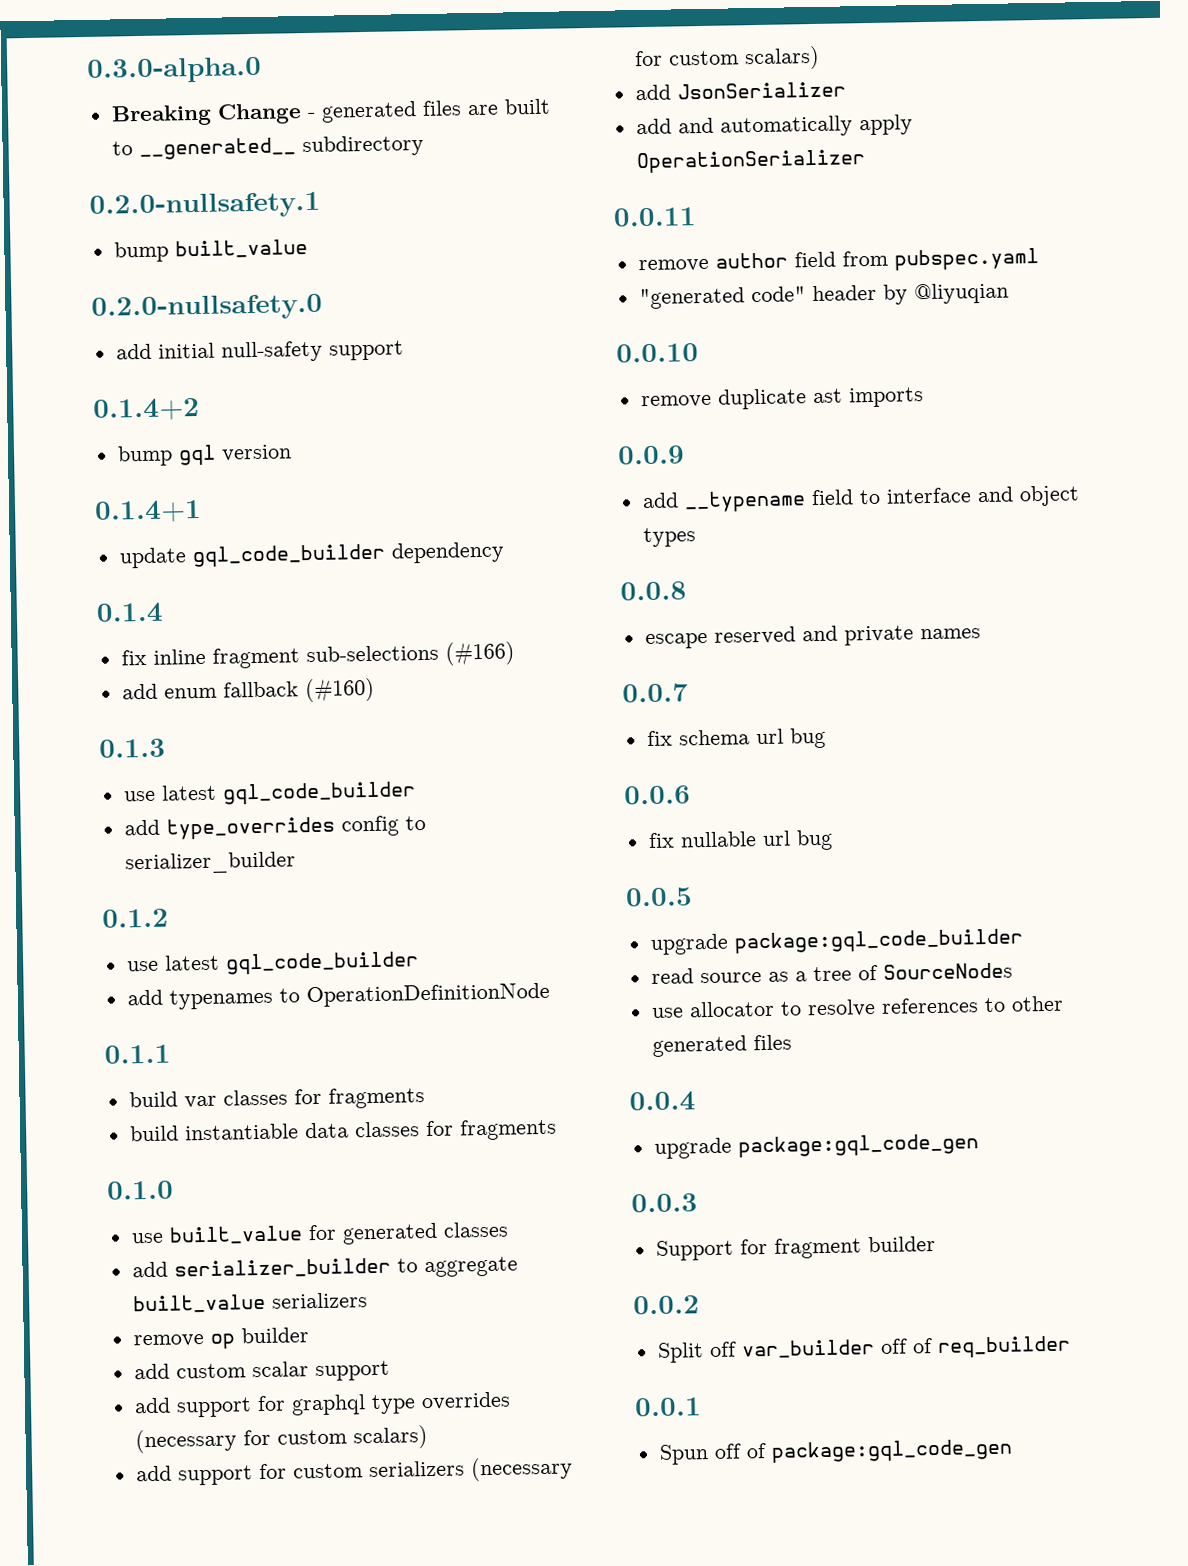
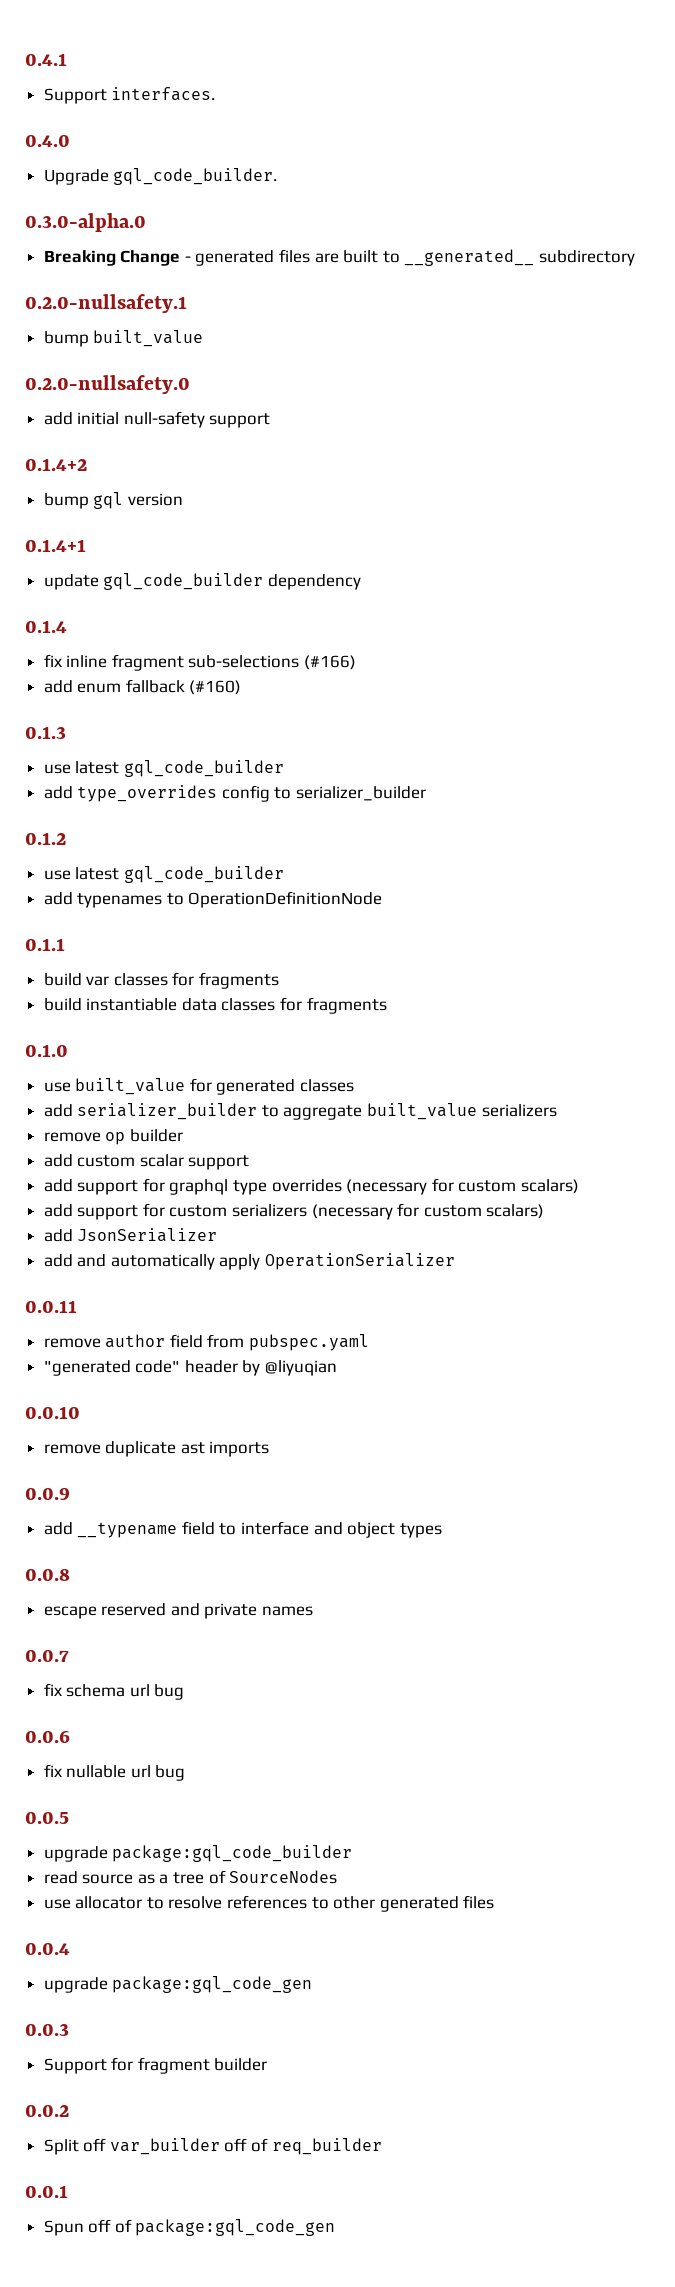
(87, 70) none -> [25,53,67,66] [43,87,216,104] [25,134,70,147] [43,168,278,185] 0.4.1 // Support interfaces. // 0.4.0 // Upgrade gql_code_builder. //

